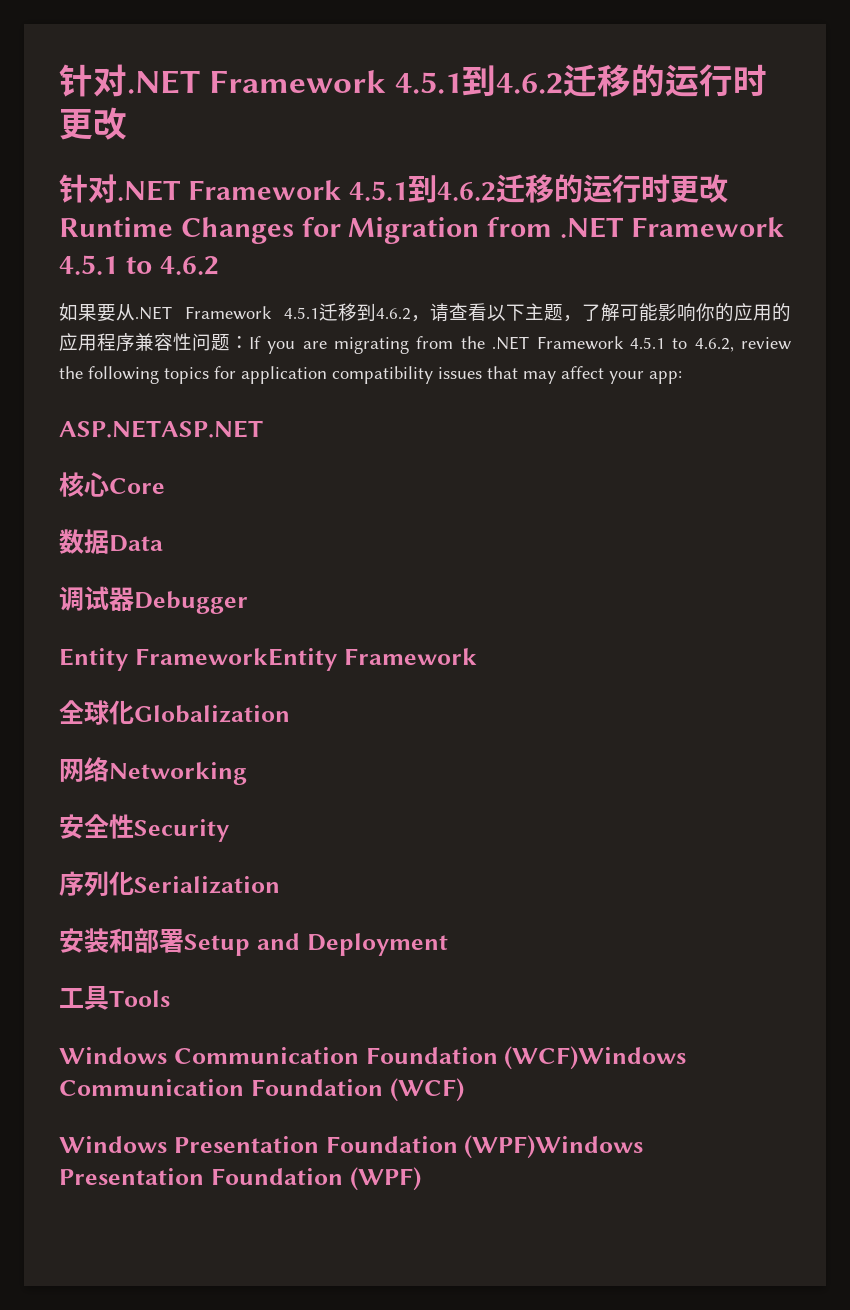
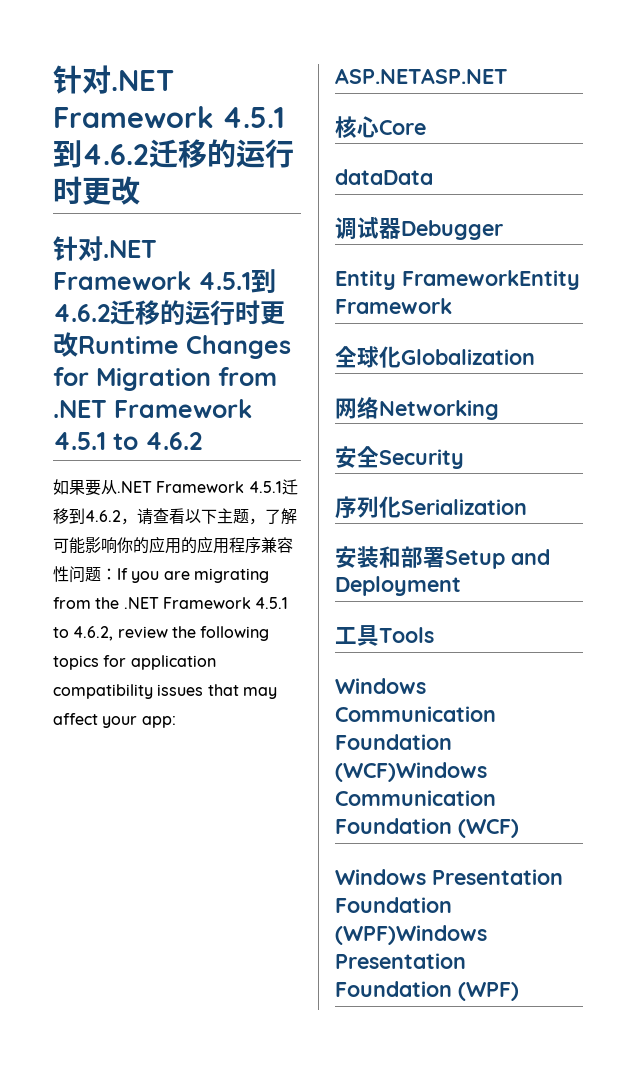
[59,529,163,554] 数据Data -> [335,169,433,185] dataData
[109,814,134,839] 性 -> (379, 457) none

